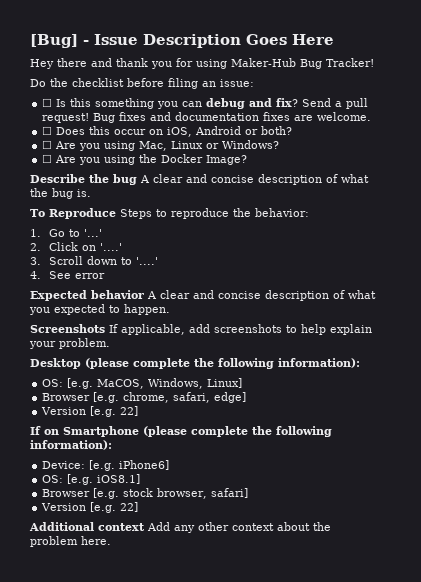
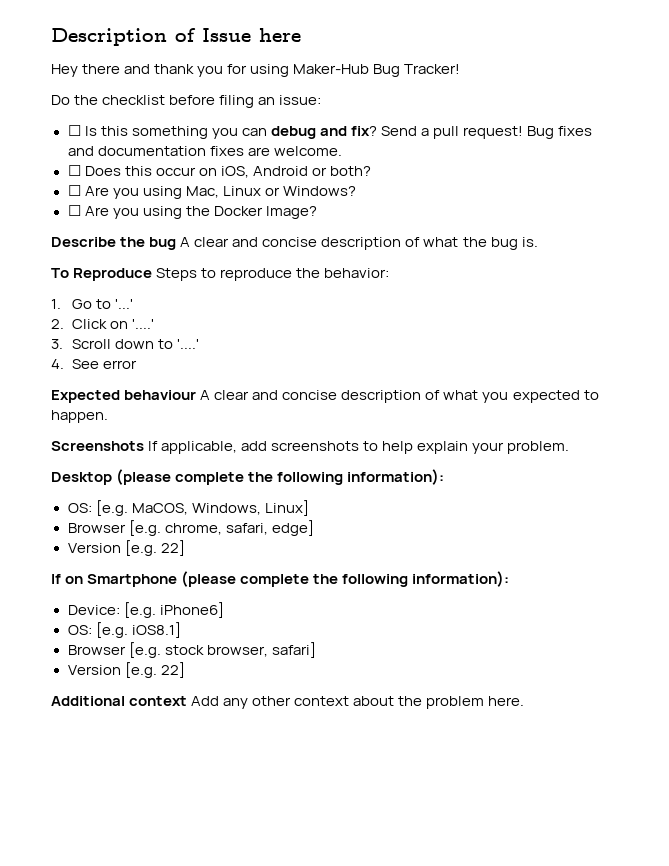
[30,34,334,48] [Bug] - Issue Description Goes Here -> [51,28,301,46] Description of Issue here
[91,290,144,299] behavior -> [124,390,197,400] behaviour

